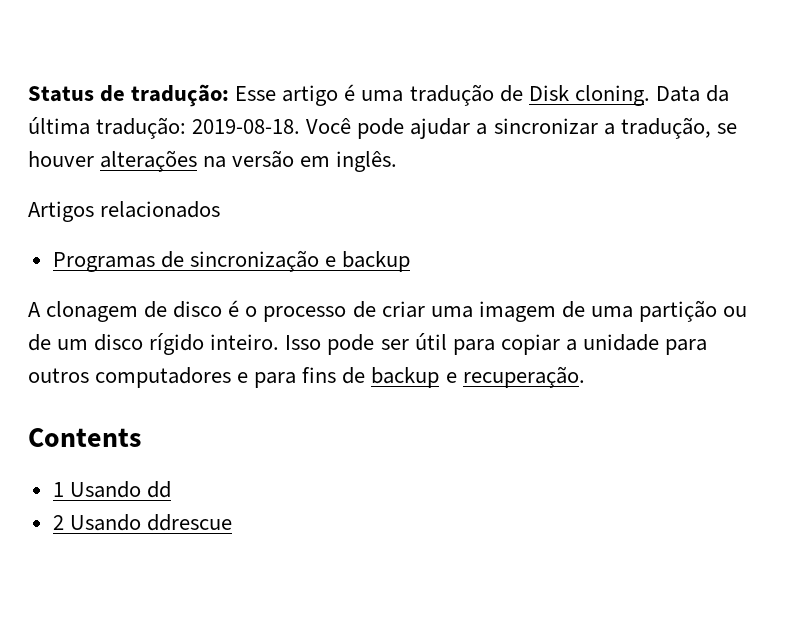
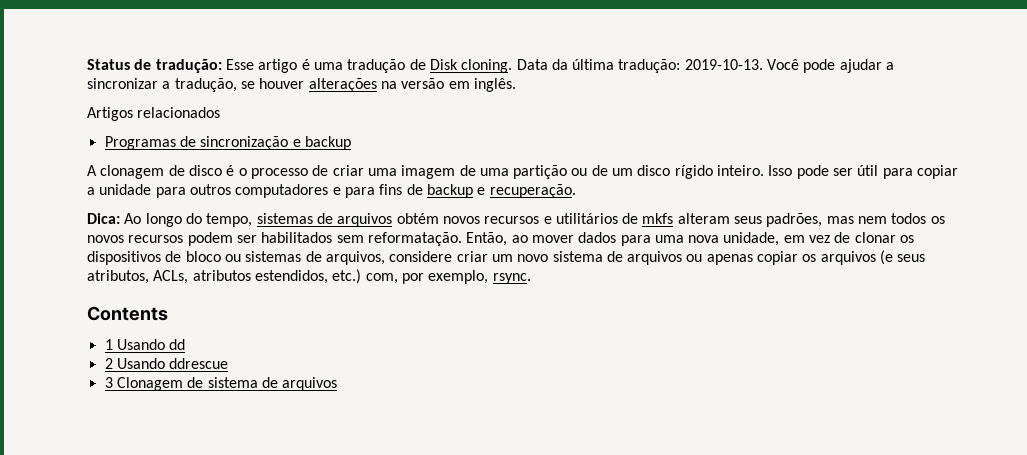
[192,119,301,134] 2019-08-18. -> [684,59,763,70] 2019-10-13.
(585, 377) none -> [87,213,945,227] [87,232,915,246] [87,250,926,265] [87,269,531,284] // Dica: Ao longo do tempo, sistemas de arquivos obtém novos recursos e utilitários de mkfs alteram seus padrões, mas nem todos os novos recursos podem ser habilitados sem reformatação. Então, ao mover dados para uma nova unidade, em vez de clonar os dispositivos de bloco ou sistemas de arquivos, considere criar um novo sistema de arquivos ou apenas copiar os arquivos (e seus atributos, ACLs, atributos estendidos, etc.) com, por exemplo, rsync.
(232, 522) none -> [104,377,338,391] // 3 Clonagem de sistema de arquivos

